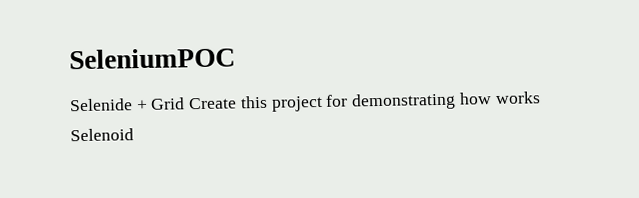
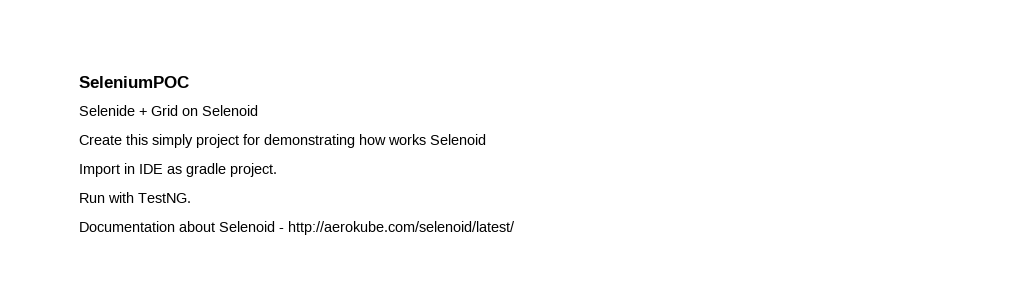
(186, 103) none -> [182,105,258,116] on Selenoid //
(268, 102) none -> [152,134,193,148] simply
(134, 135) none -> [79,163,277,177] [79,192,191,203] [79,221,515,235] // Import in IDE as gradle project. // Run with TestNG. // Documentation about Selenoid - http://aerokube.com/selenoid/latest/

